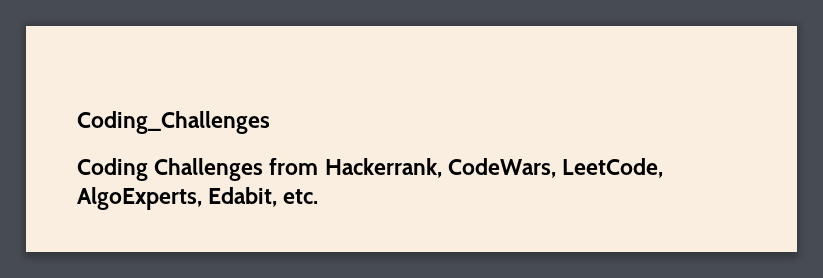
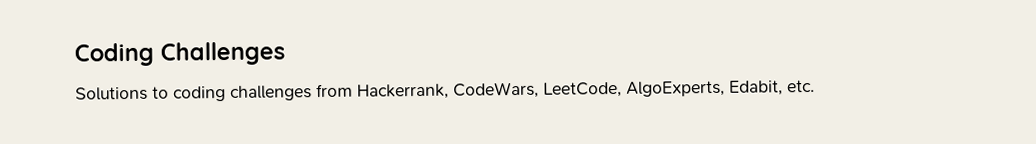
[77,111,270,134] Coding_Challenges // -> (74, 54) none
(264, 169) none -> [75,85,312,102] // Solutions to coding challenges

